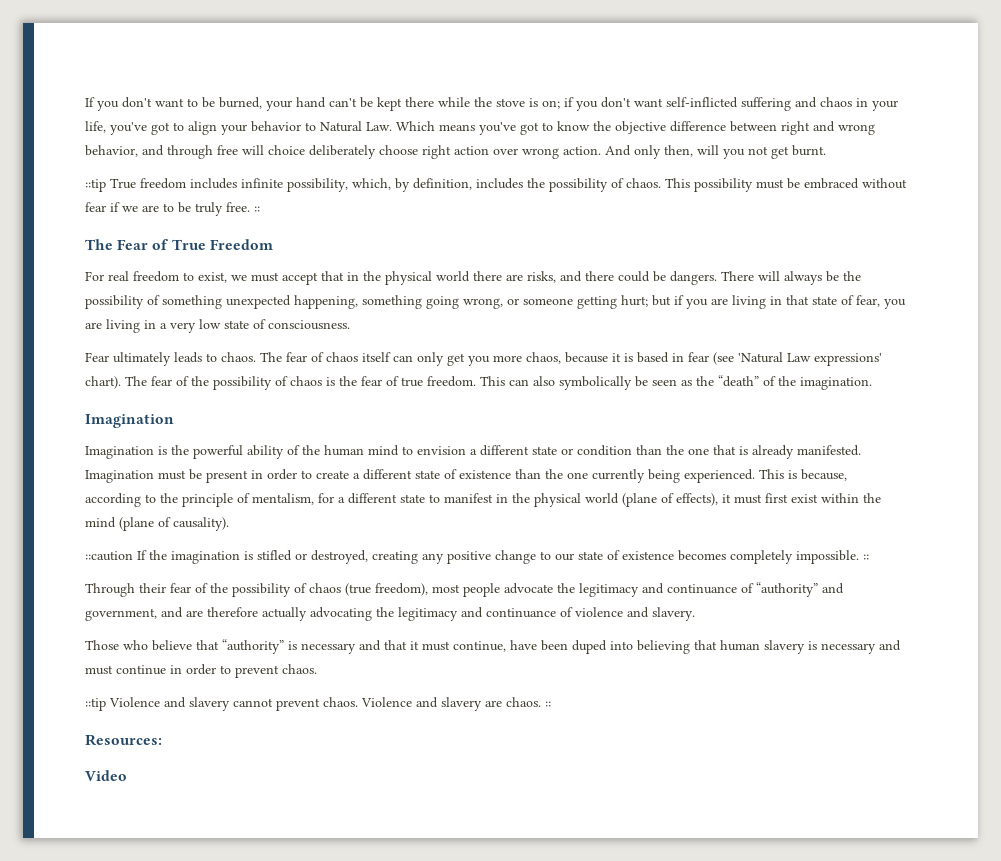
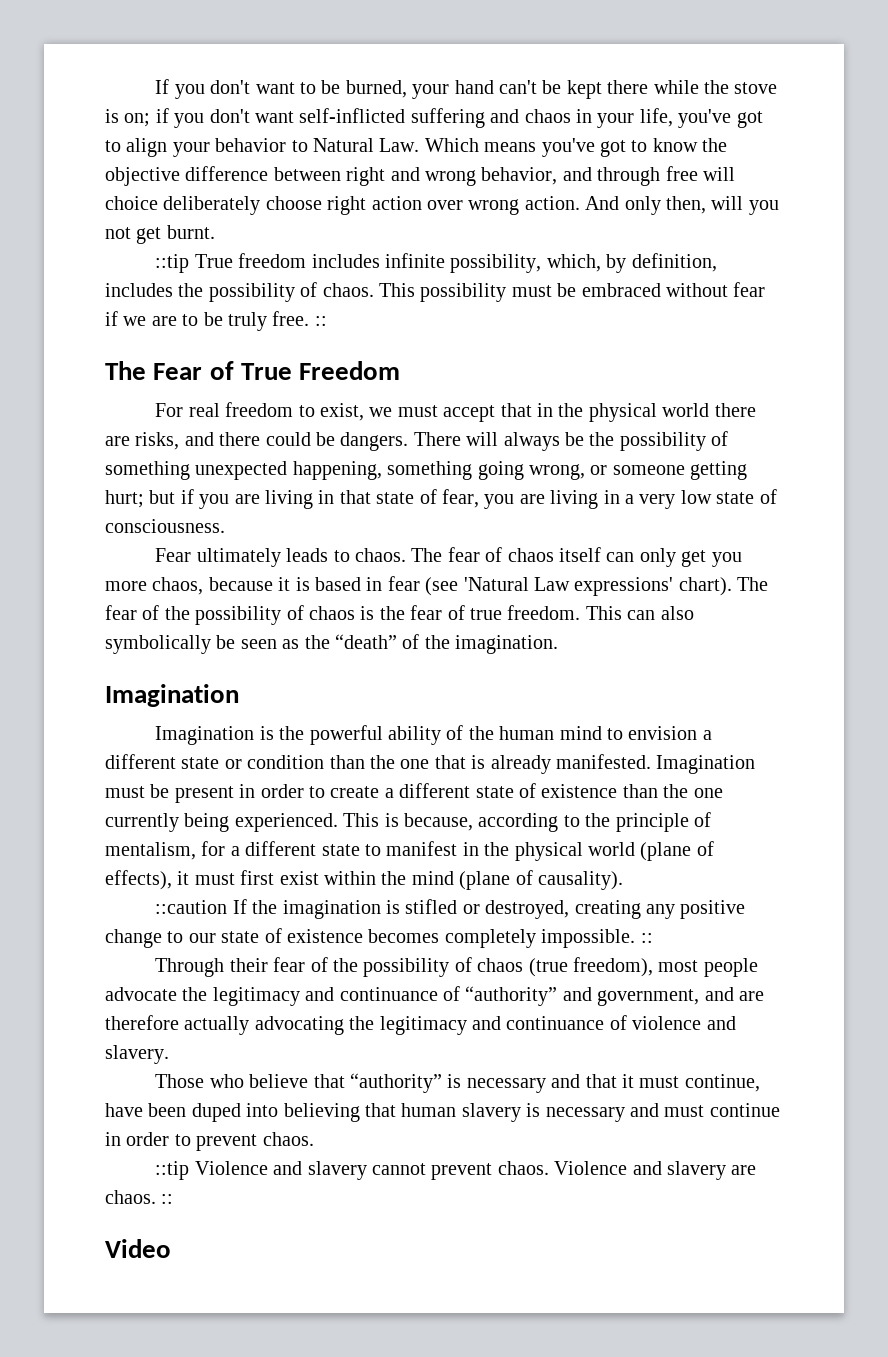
[85,734,162,746] // Resources: -> (174, 1199) none

